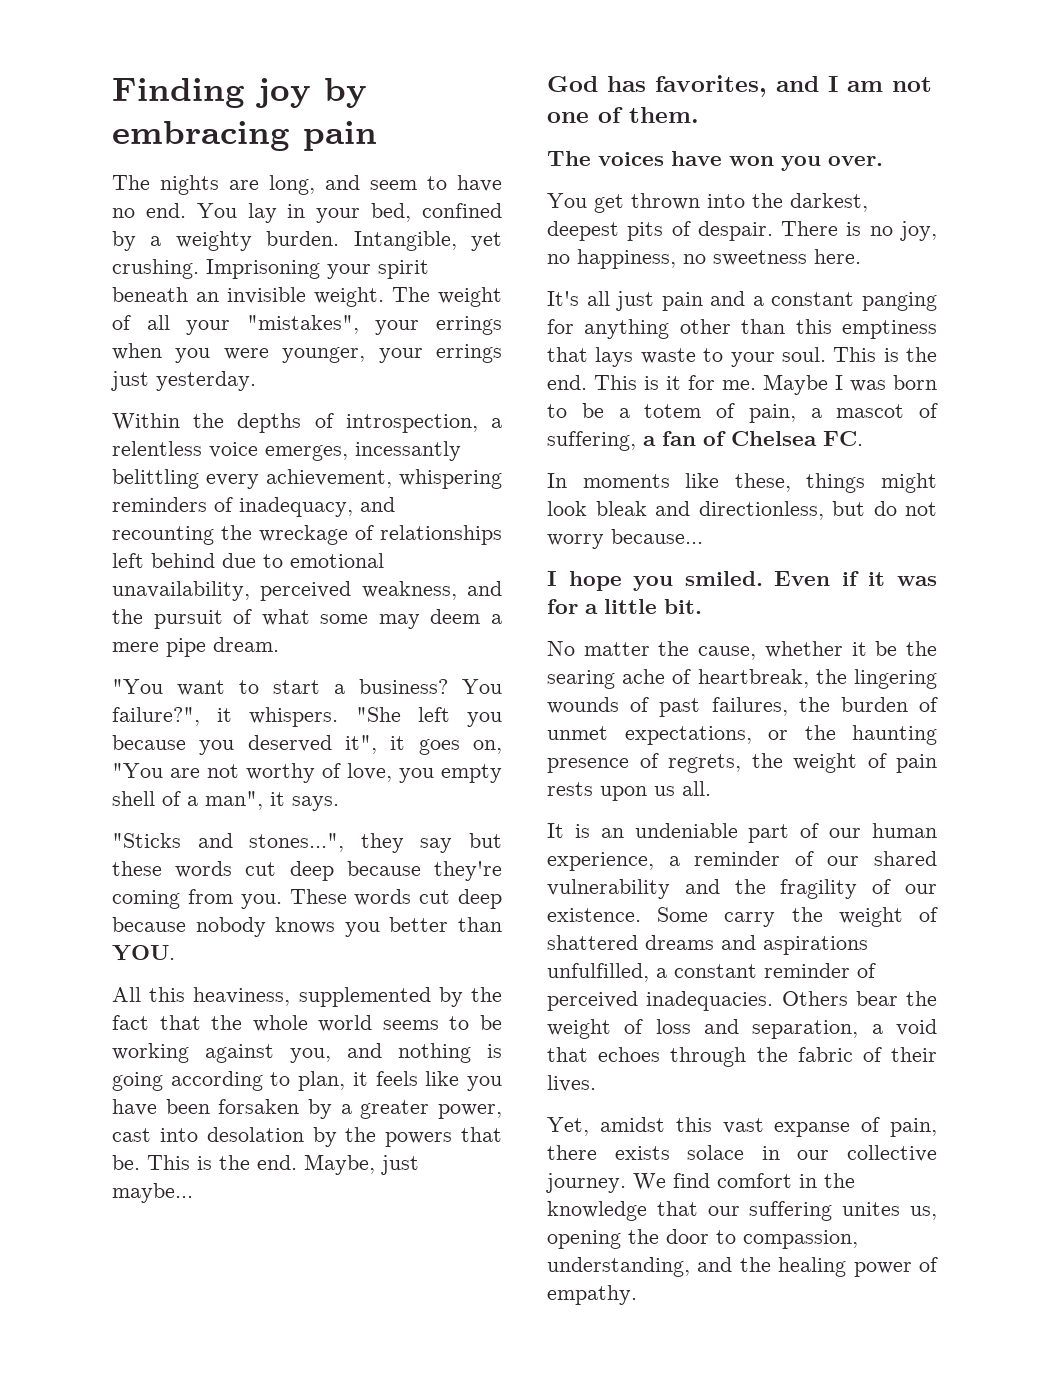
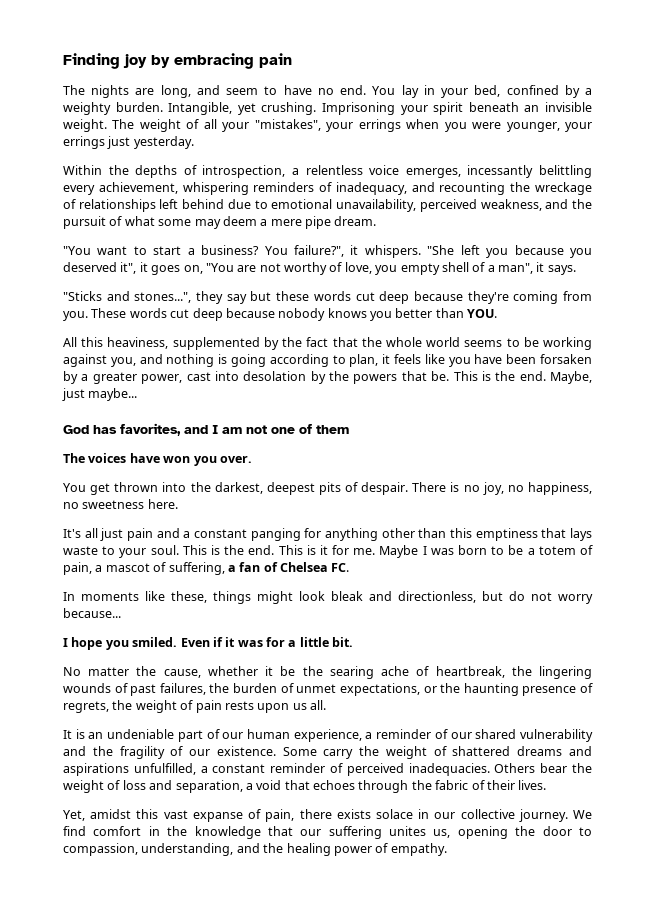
[629,107,699,123] them. -> [316,425,349,434] them

